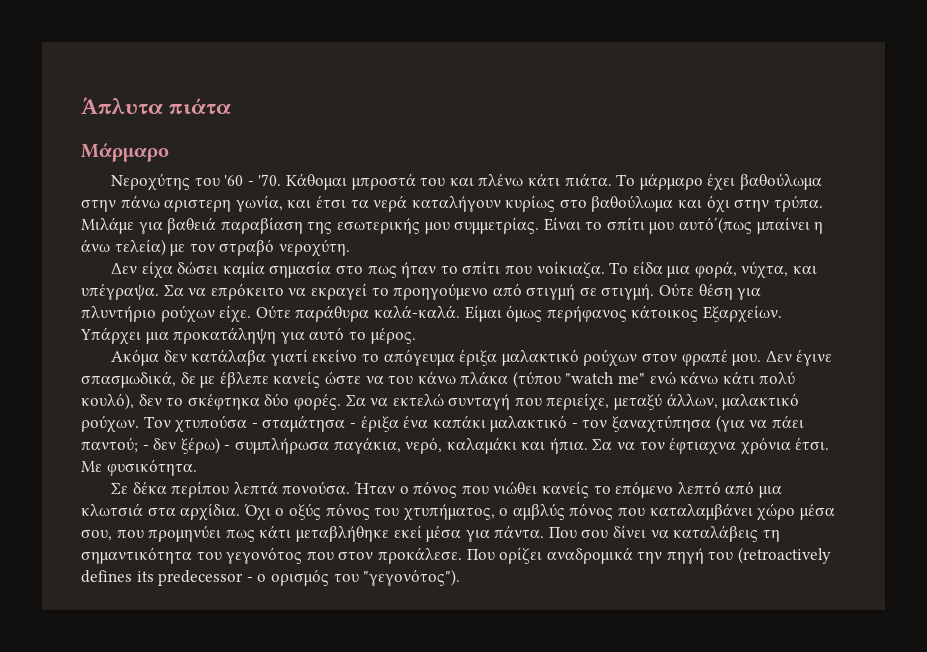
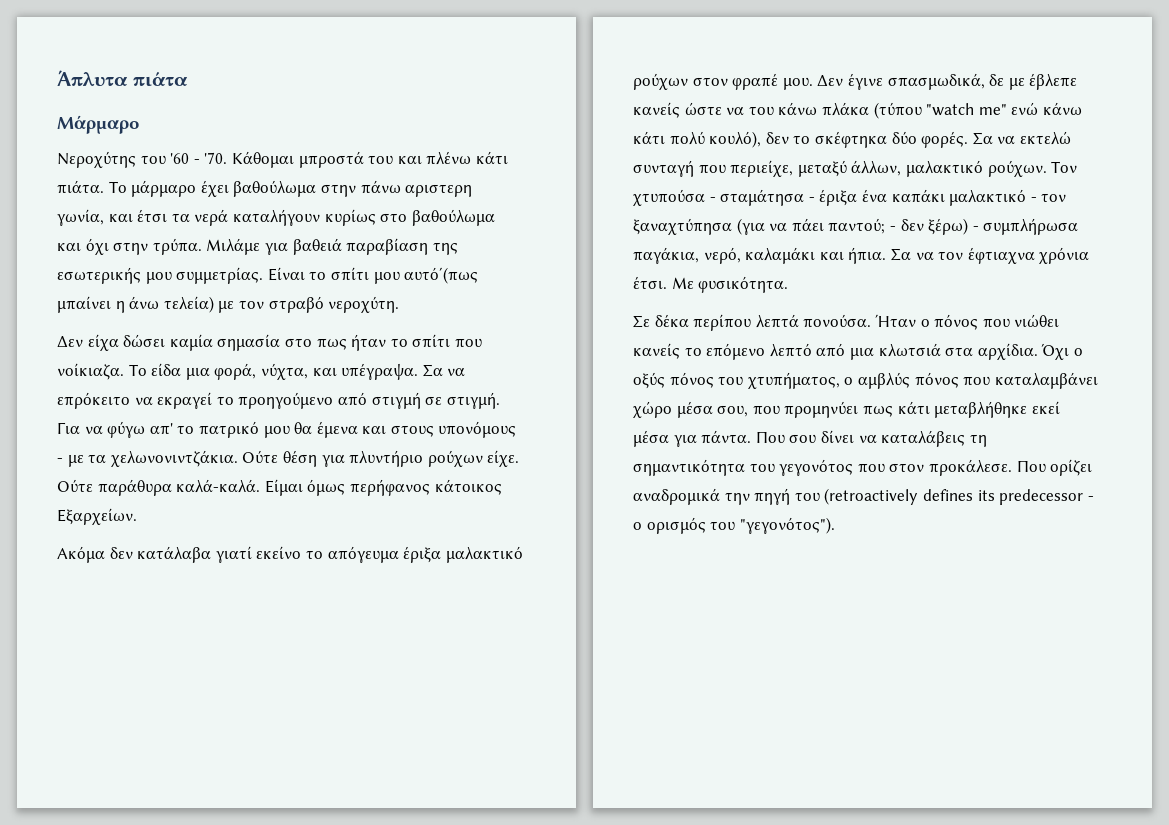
(655, 292) none -> [57,421,517,438] [57,450,238,467] Για να φύγω απ' το πατρικό μου θα έμενα και στους υπονόμους - με τα χελωνονιντζάκια.
[80,327,416,345] Υπάρχει μια προκατάληψη για αυτό το μέρος. -> (137, 516) none

